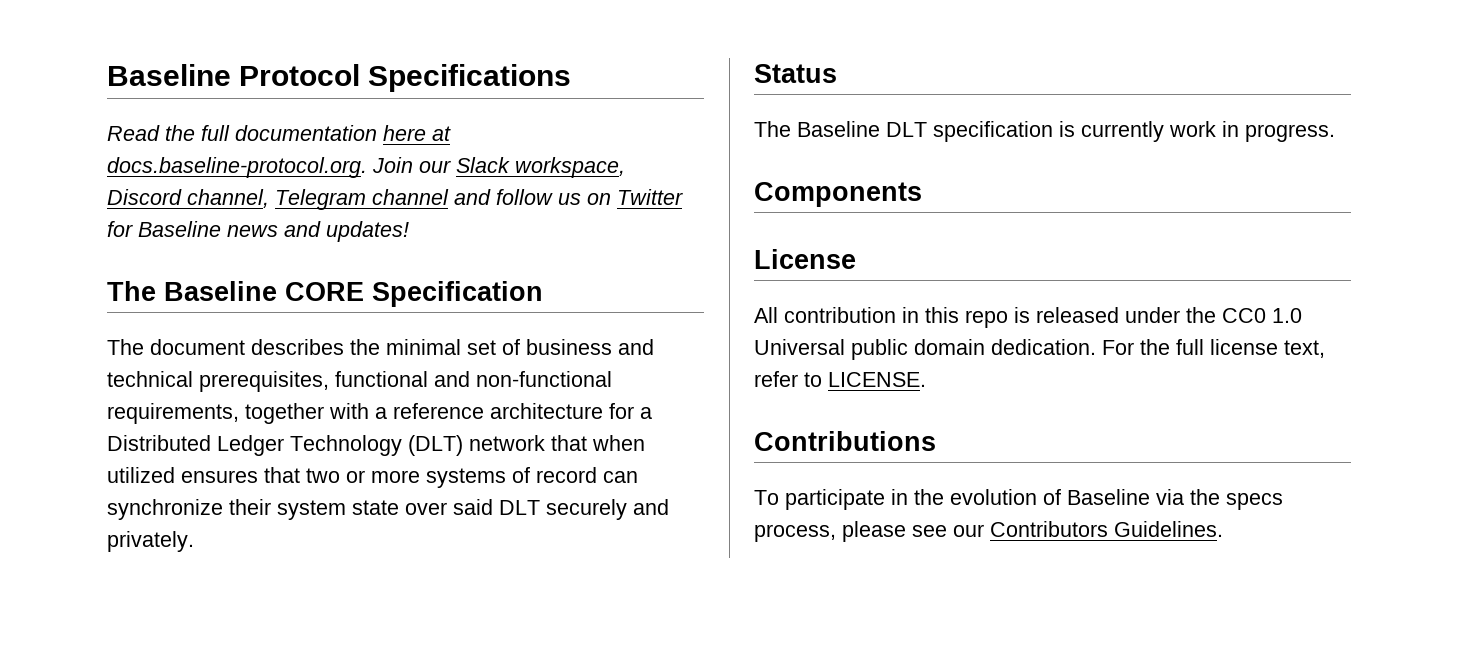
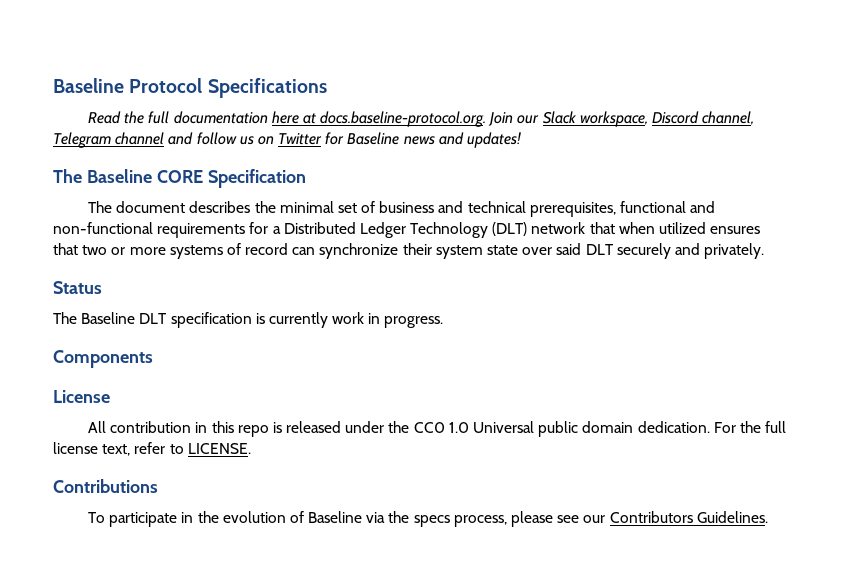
[107,403,603,424] requirements, together with a reference architecture -> [157,223,246,238] requirements

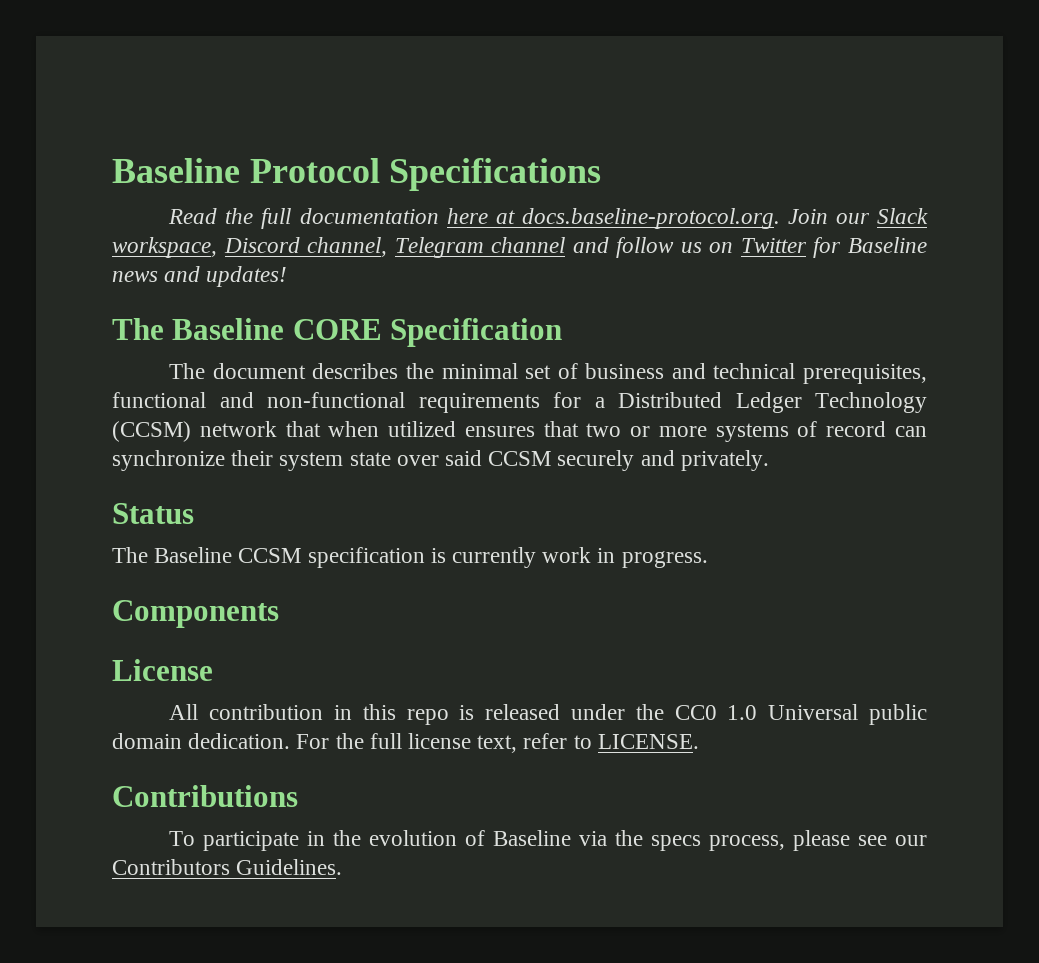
[492,222,528,236] (DLT) -> [112,421,191,442] (CCSM)
[585,244,614,255] DLT -> [488,451,552,466] CCSM
[139,313,168,324] DLT -> [238,548,302,563] CCSM

